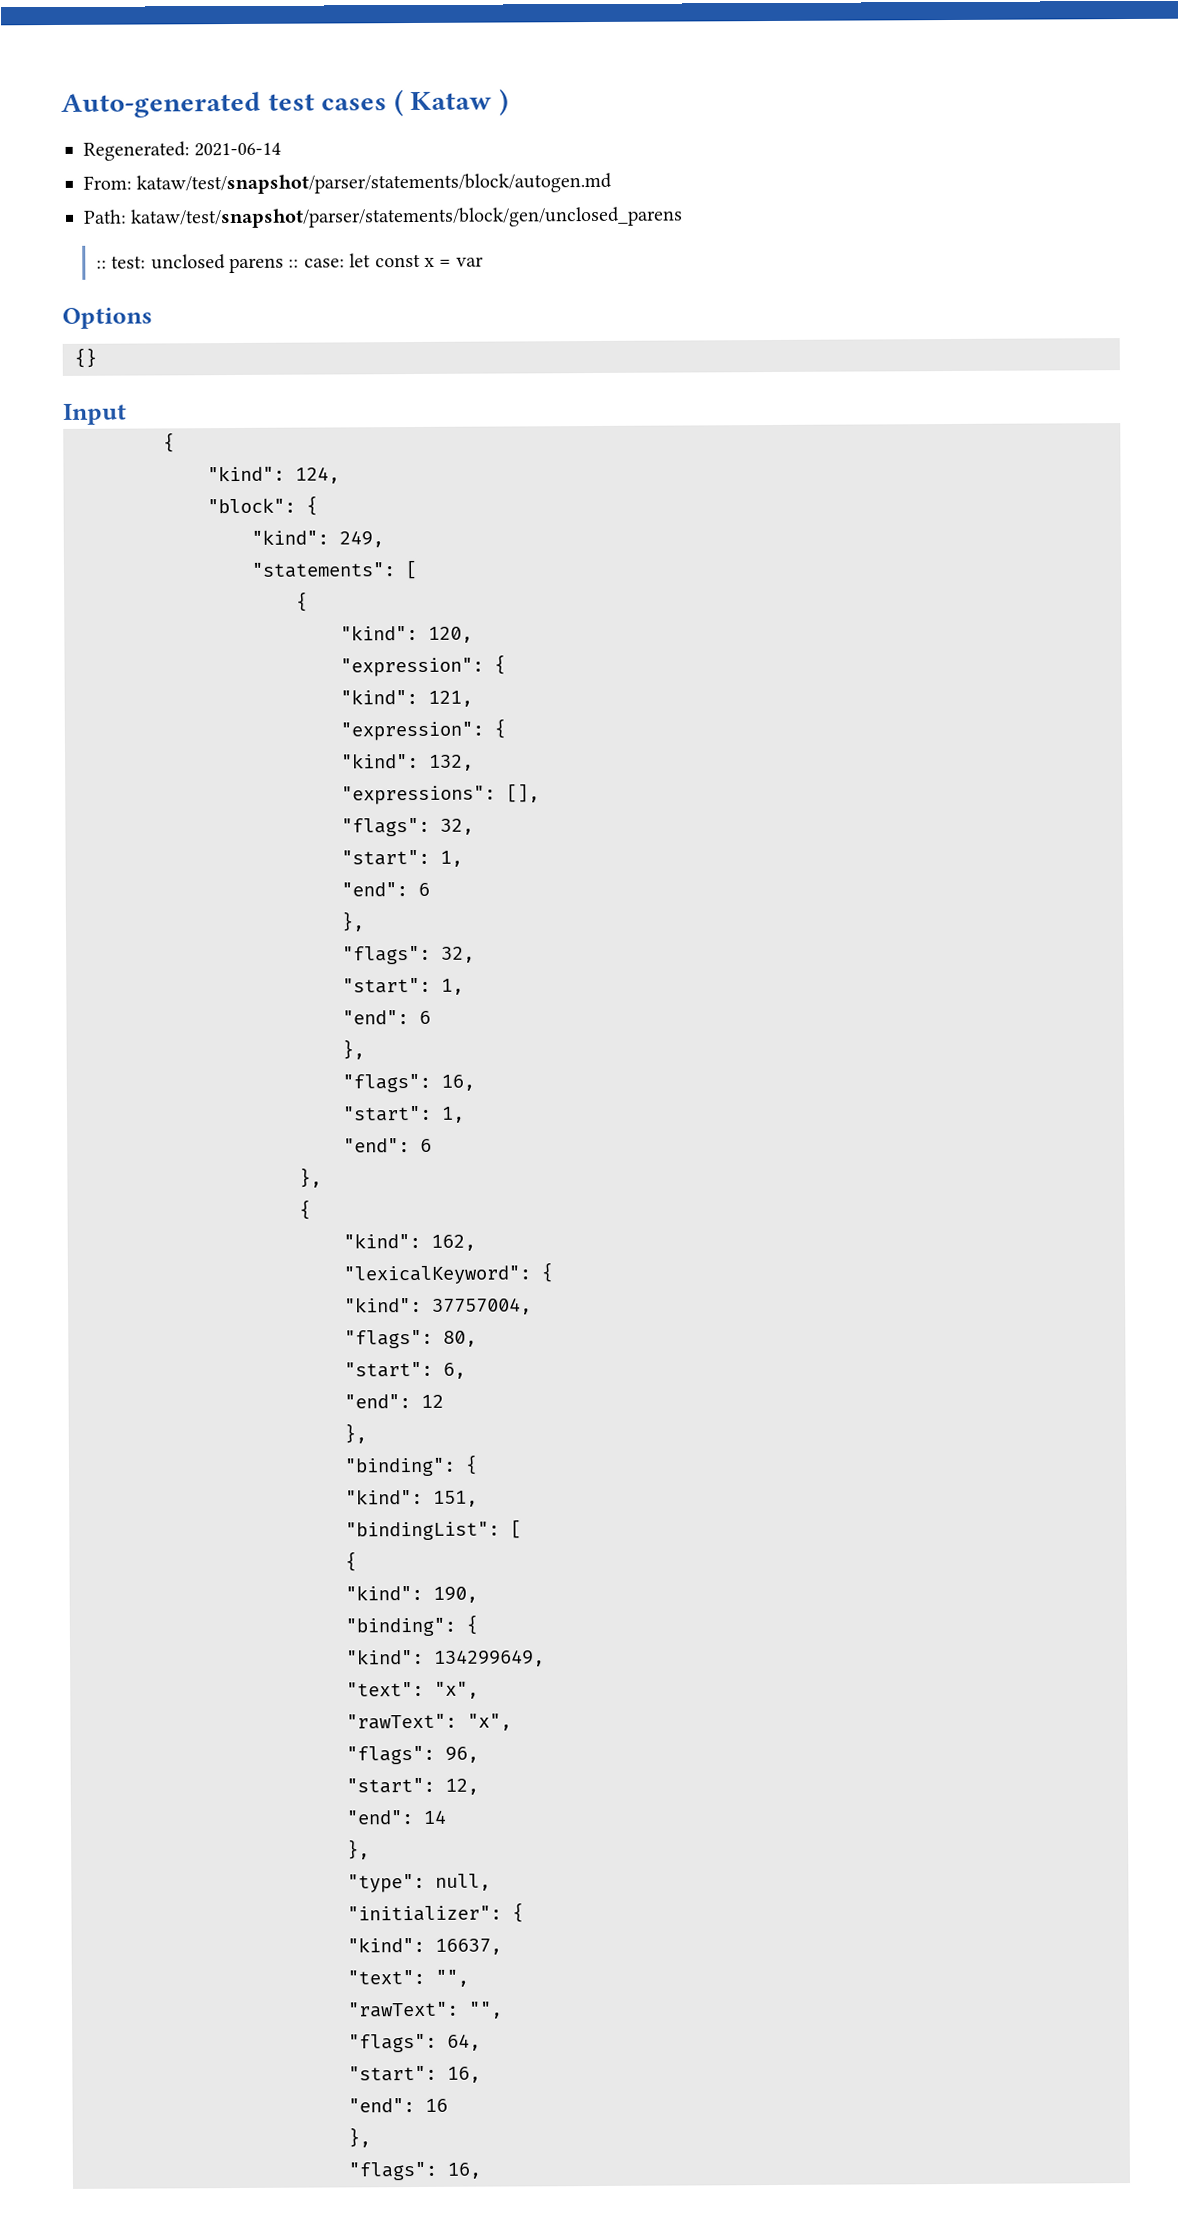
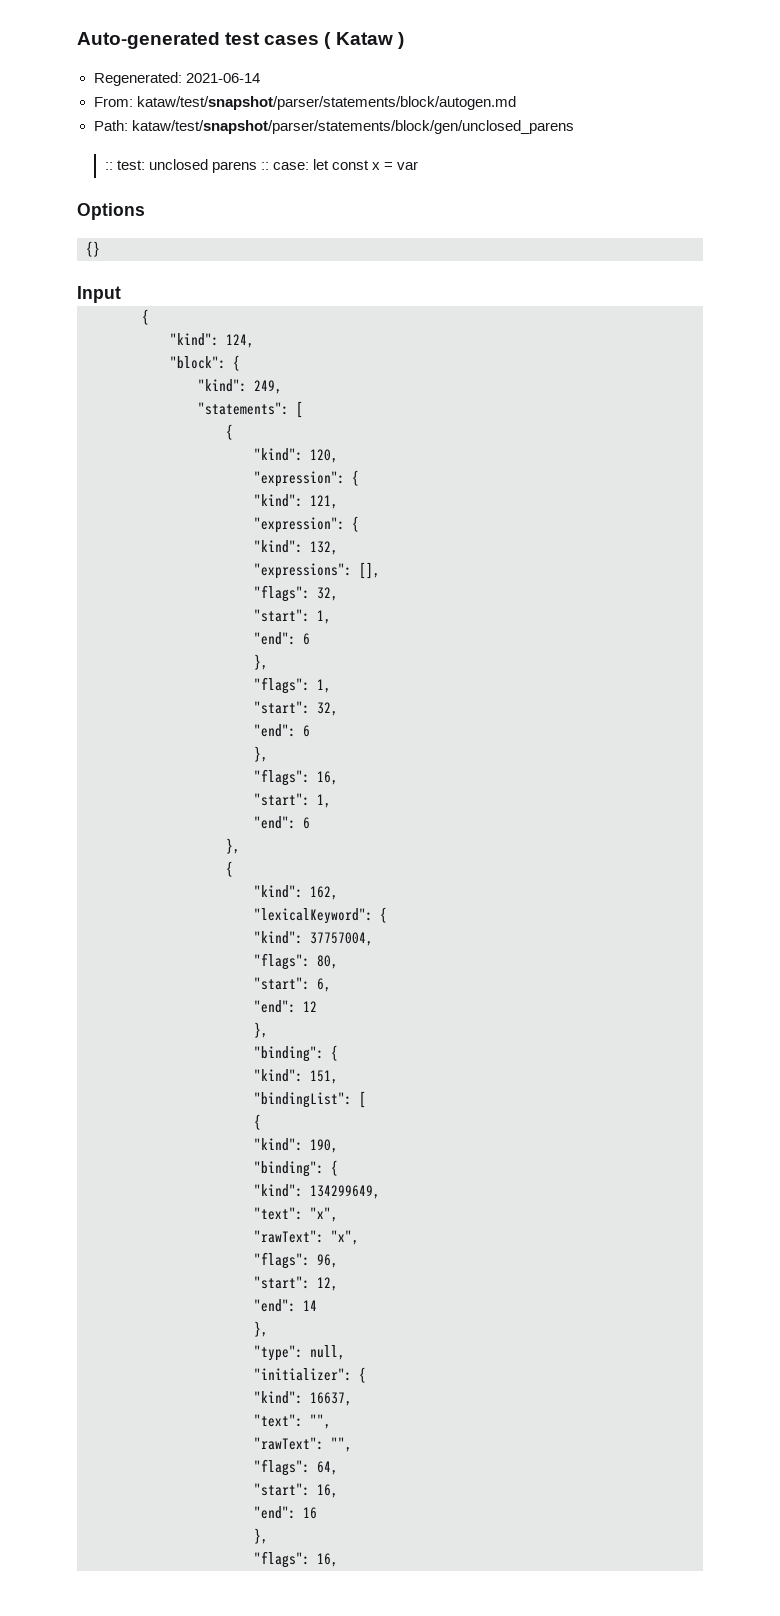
[441,946,475,963] [342,977,464,995] 32, // "start": 1, -> [317,679,331,693] [254,701,338,716] 1, // "start": 32,

